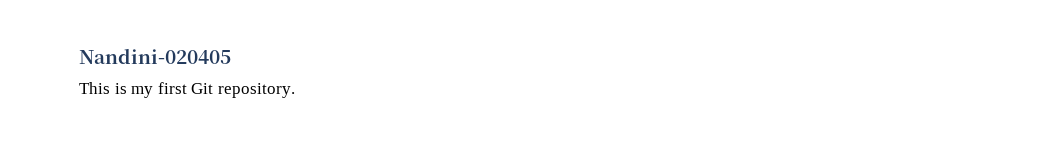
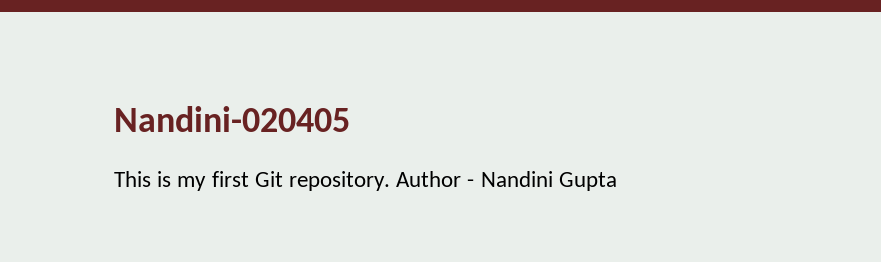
(295, 90) none -> [396,171,617,191] Author - Nandini Gupta

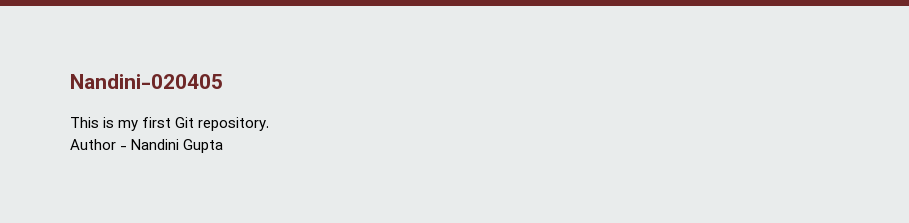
(391, 181) none -> (270, 124) //

